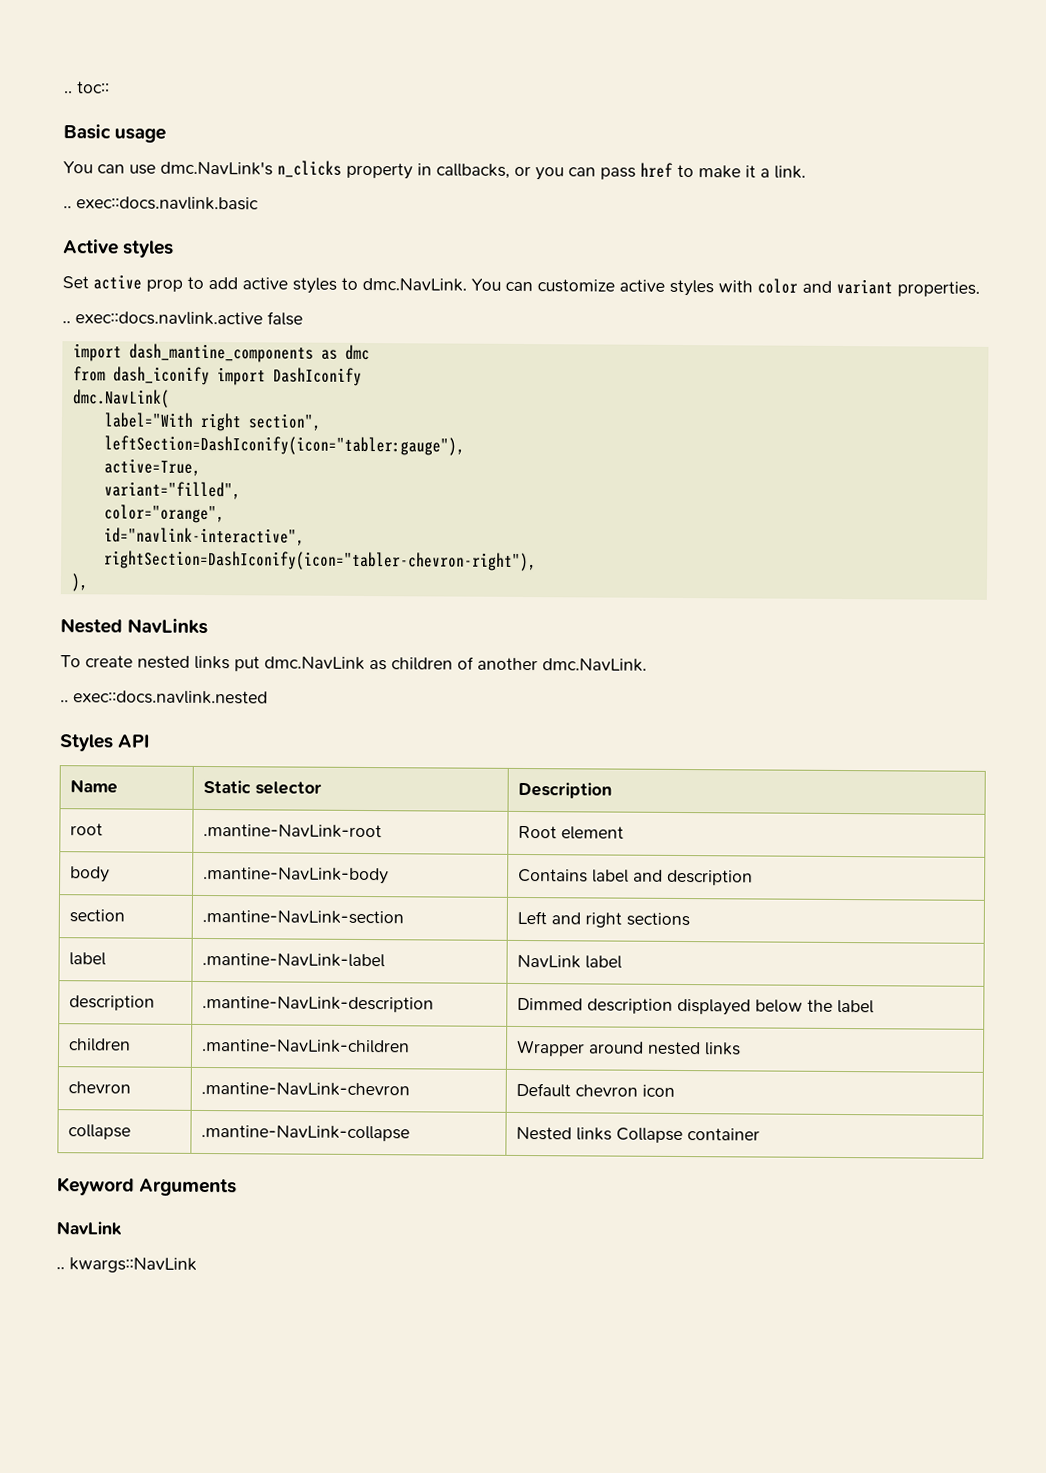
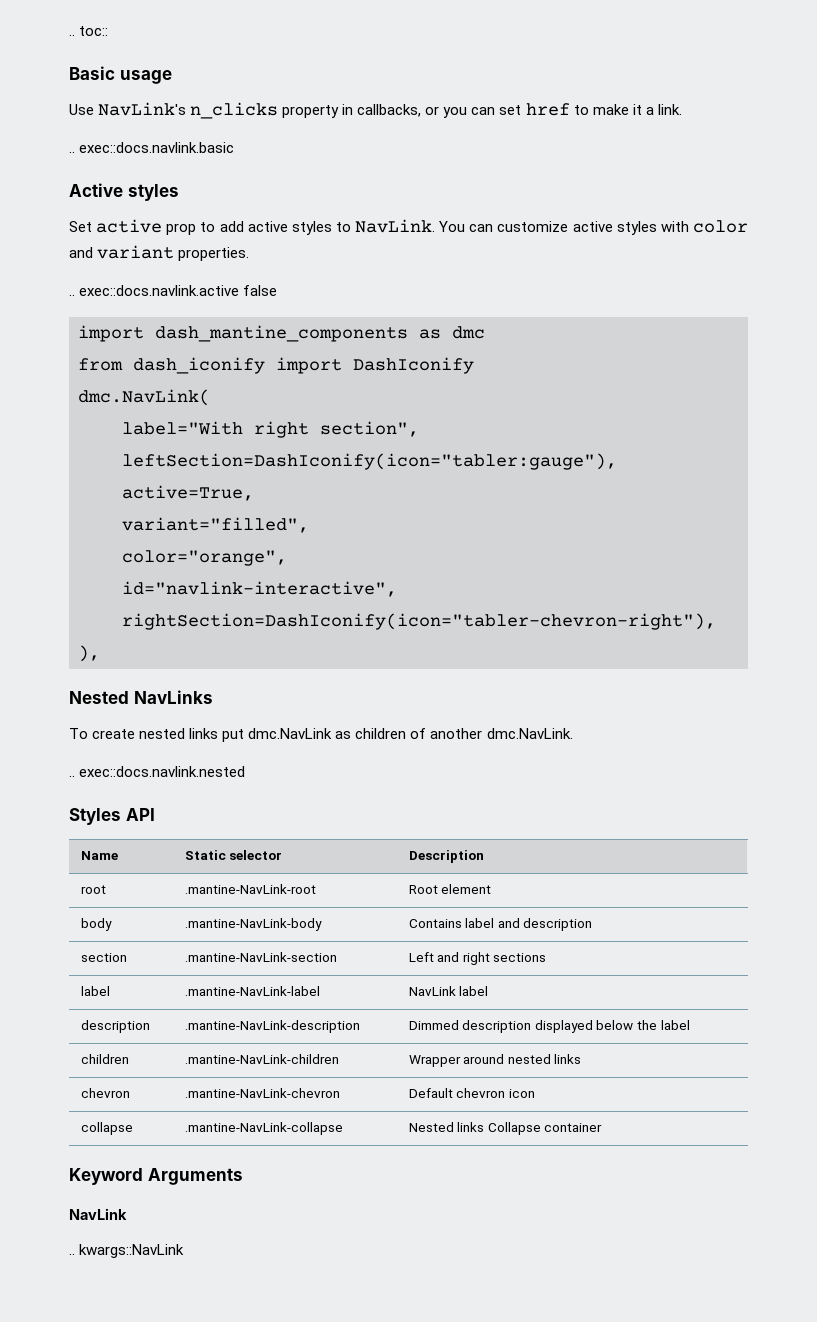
[63,160,273,176] You can use dmc.NavLink's -> [69,102,187,116] Use NavLink's
[600,167,636,180] pass -> [499,105,522,115] set
[362,277,467,292] dmc.NavLink. -> [355,219,436,233] NavLink.

